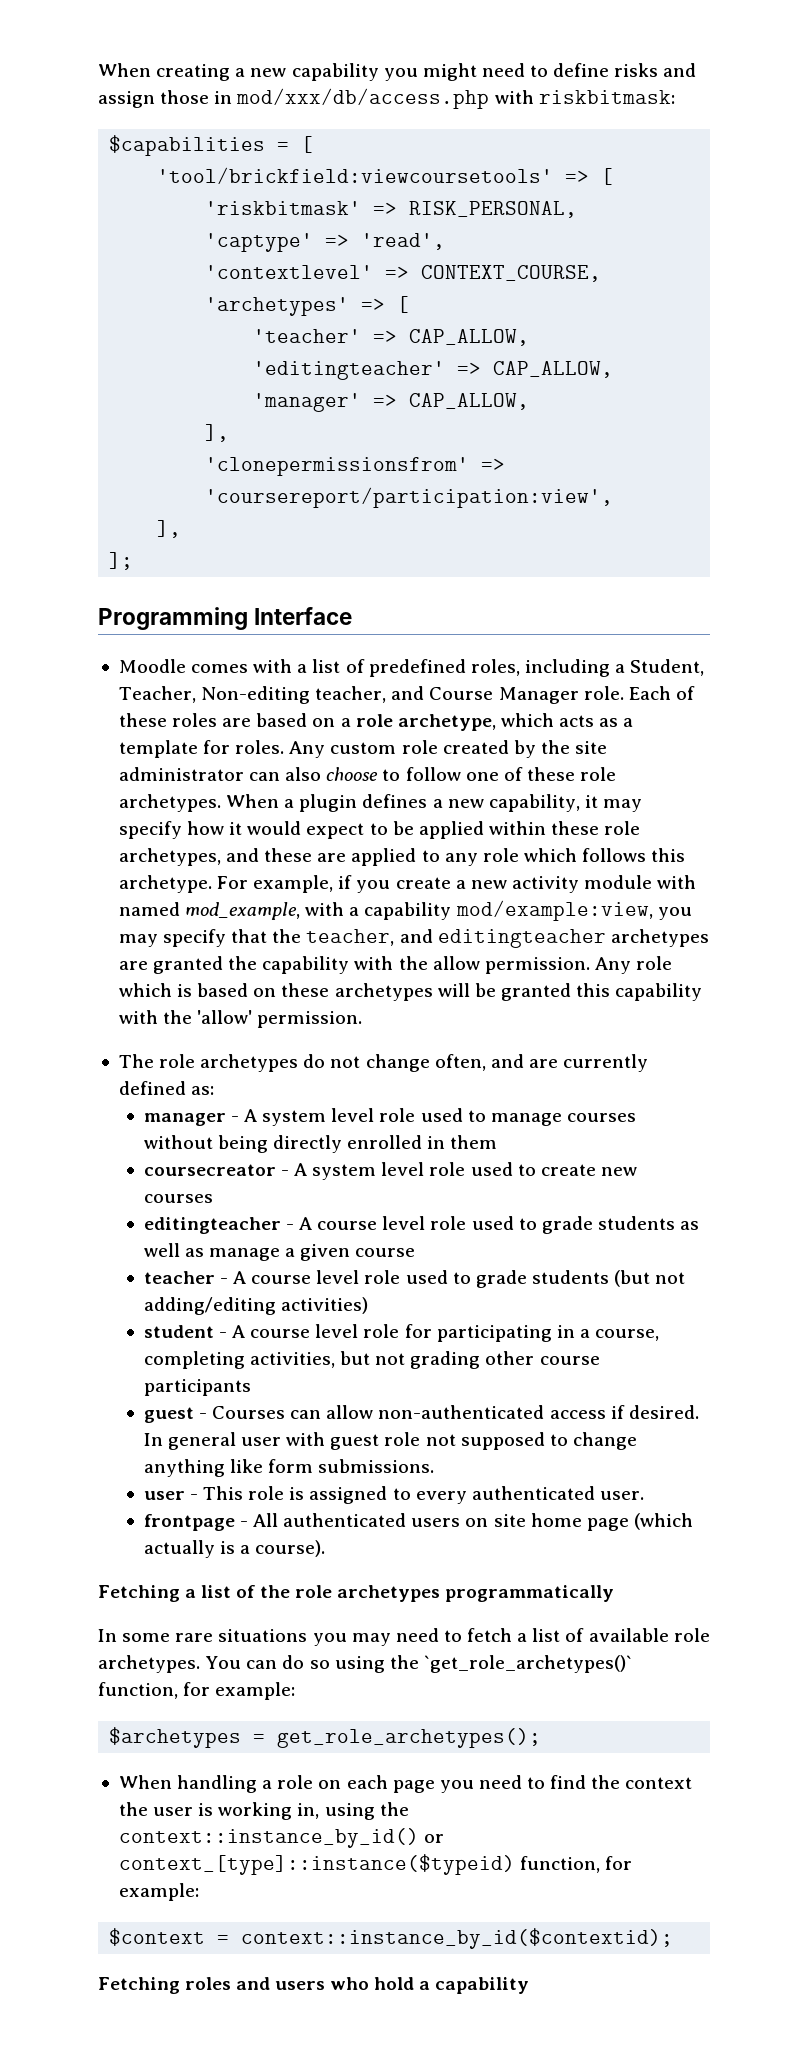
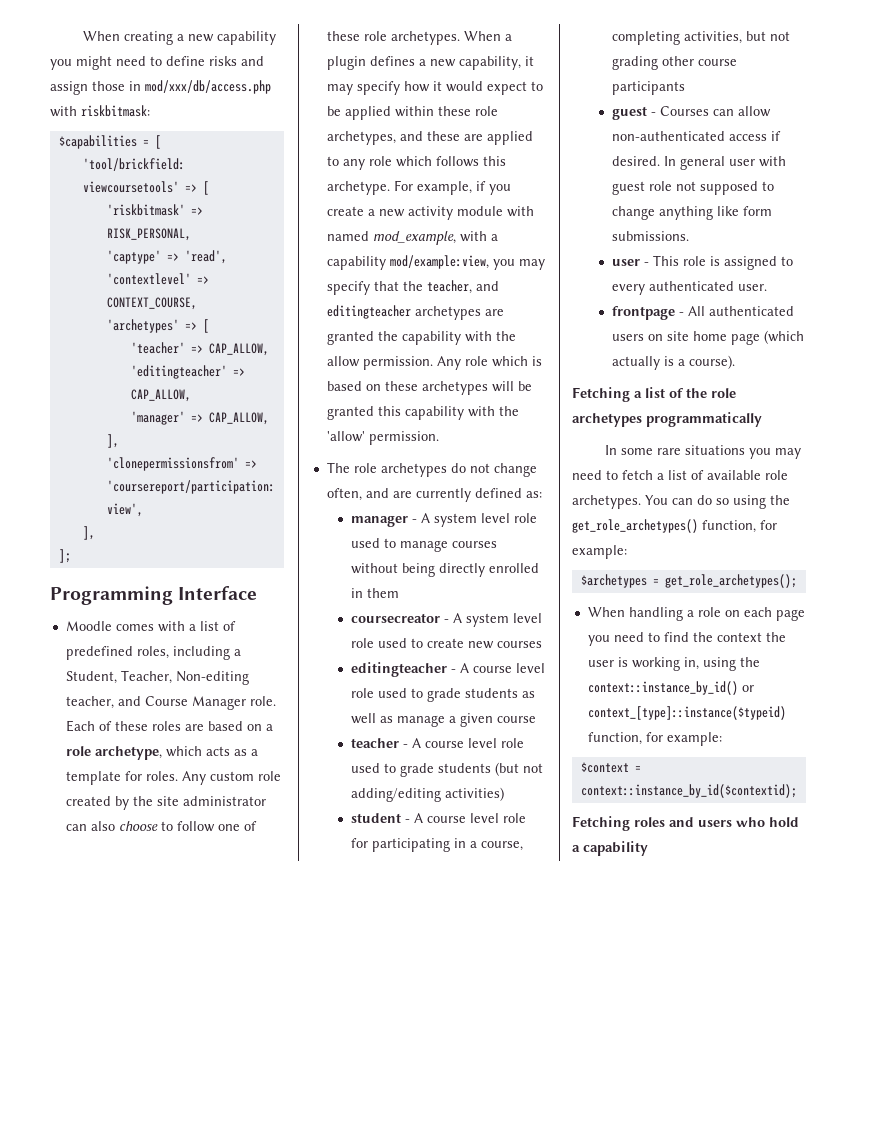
[423,1655,632,1673] `get_role_archetypes()` -> [572,519,698,533] get_role_archetypes()

